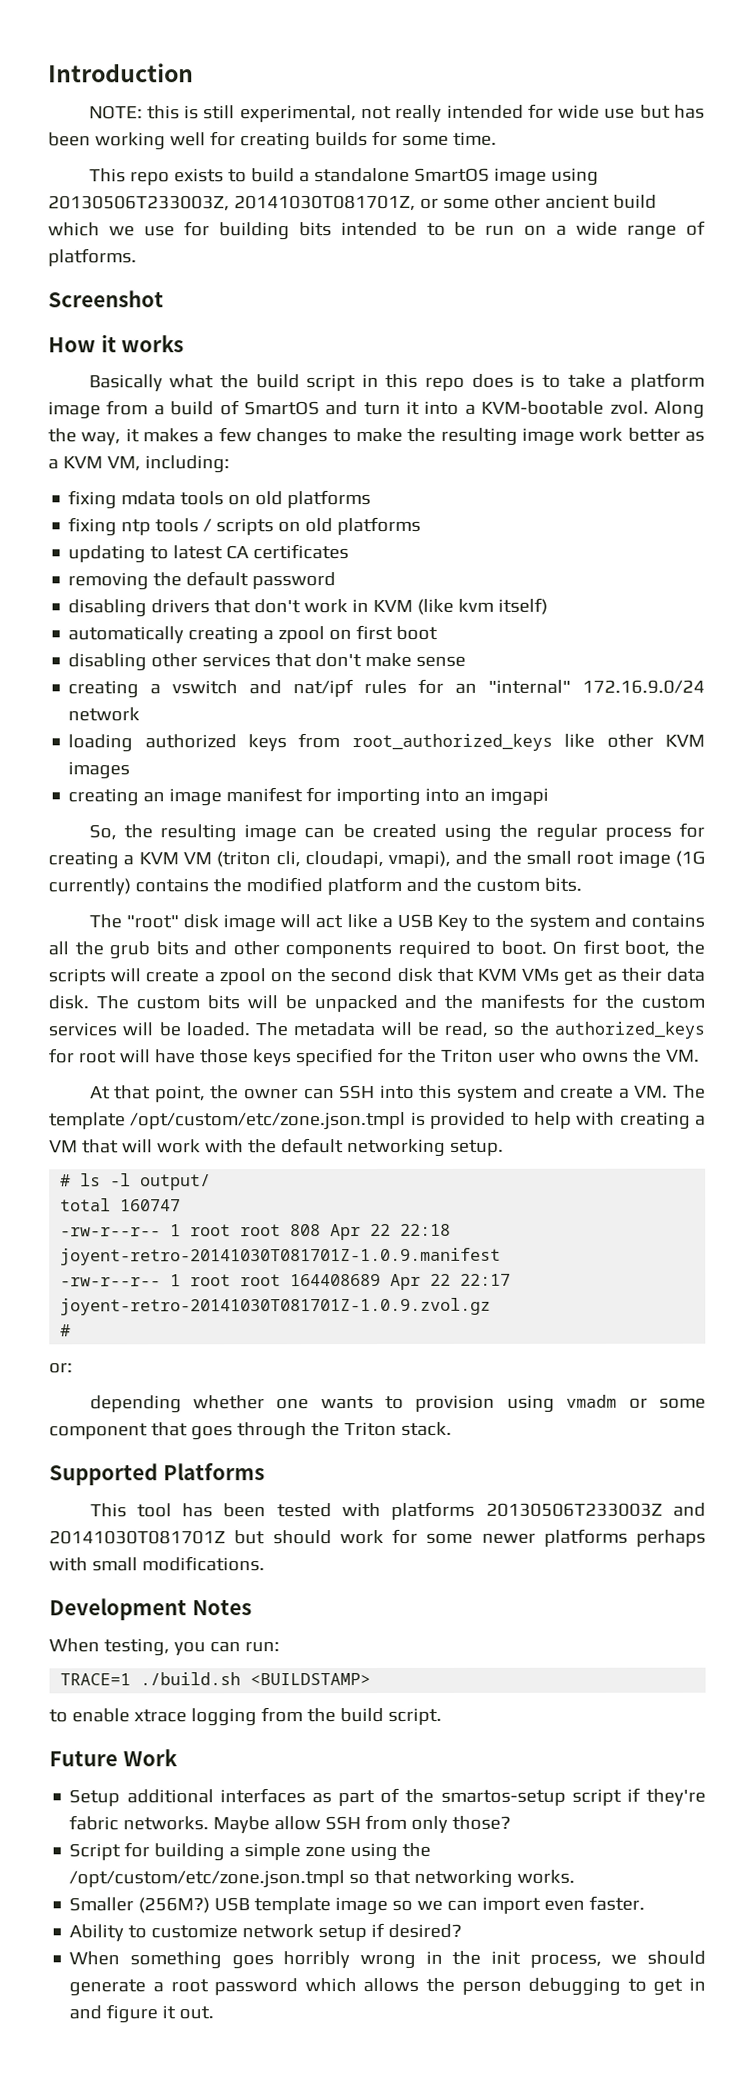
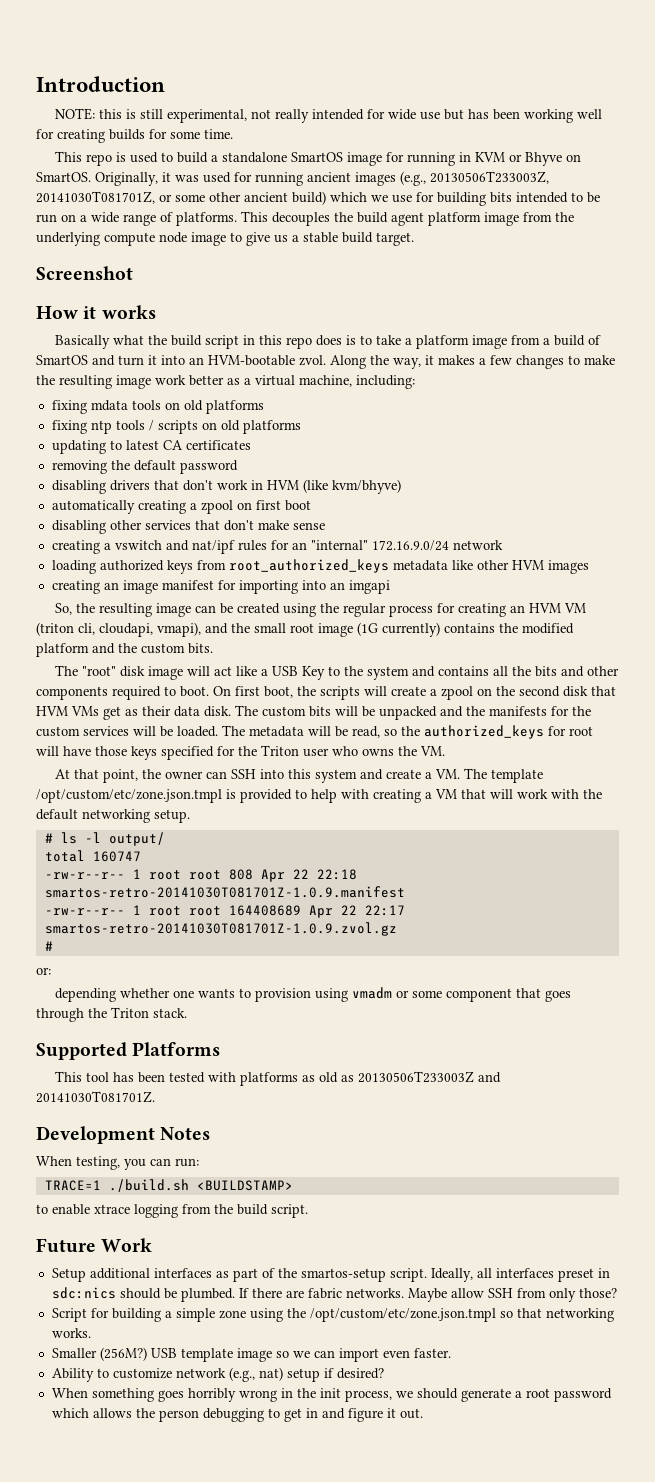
[173,168,224,183] exists -> [116,152,159,163] is used
[550,167,599,186] using -> [386,152,582,166] [36,171,426,186] for running in KVM or Bhyve on SmartOS. Originally, it was used for running ancient images (e.g.,
[612,194,657,209] build -> [292,191,326,205] build)
(137, 257) none -> [241,211,574,226] [36,232,414,246] This decouples the build agent platform image from the underlying compute node image to give us a stable build target.
[464,400,605,415] a KVM-bootable -> [189,355,295,366] an HVM-bootable
[62,456,141,472] KVM VM, -> [255,375,352,387] virtual machine,
[373,597,549,615] KVM (like kvm itself) -> [266,479,401,494] HVM (like kvm/bhyve)
(553, 742) none -> [392,560,448,571] metadata
[664,734,705,747] KVM -> [511,560,544,570] HVM
[123,852,179,866] a KVM -> [510,603,562,613] an HVM
[109,941,151,960] grub -> (532, 671) none
[476,968,517,981] KVM -> [36,706,68,716] HVM
[60,1247,502,1266] joyent-retro-20141030T081701Z-1.0.9.manifest -> [44,886,405,898] smartos-retro-20141030T081701Z-1.0.9.manifest
[60,1297,492,1316] joyent-retro-20141030T081701Z-1.0.9.zvol.gz -> [44,922,397,936] smartos-retro-20141030T081701Z-1.0.9.zvol.gz
[485,1502,706,1517] [49,1528,706,1547] [49,1556,265,1572] 20130506T233003Z and 20141030T081701Z but should work for some newer platforms perhaps with small modifications. -> [302,1071,502,1083] [36,1091,155,1103] as old as 20130506T233003Z and 20141030T081701Z.
[571,1787,706,1806] script if they're -> [389,1268,610,1282] [51,1287,304,1302] script. Ideally, all interfaces preset in sdc:nics should be plumbed. If there are
(315, 1931) none -> [228,1367,283,1382] (e.g., nat)

